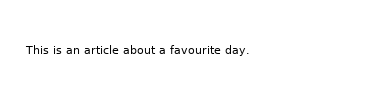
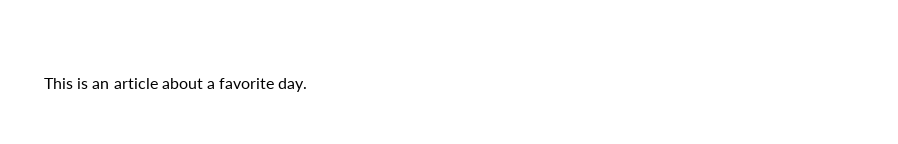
[170,45,221,54] favourite -> [219,78,275,89] favorite

